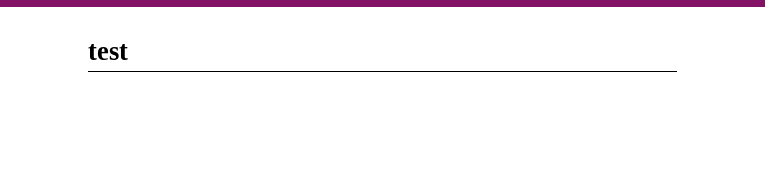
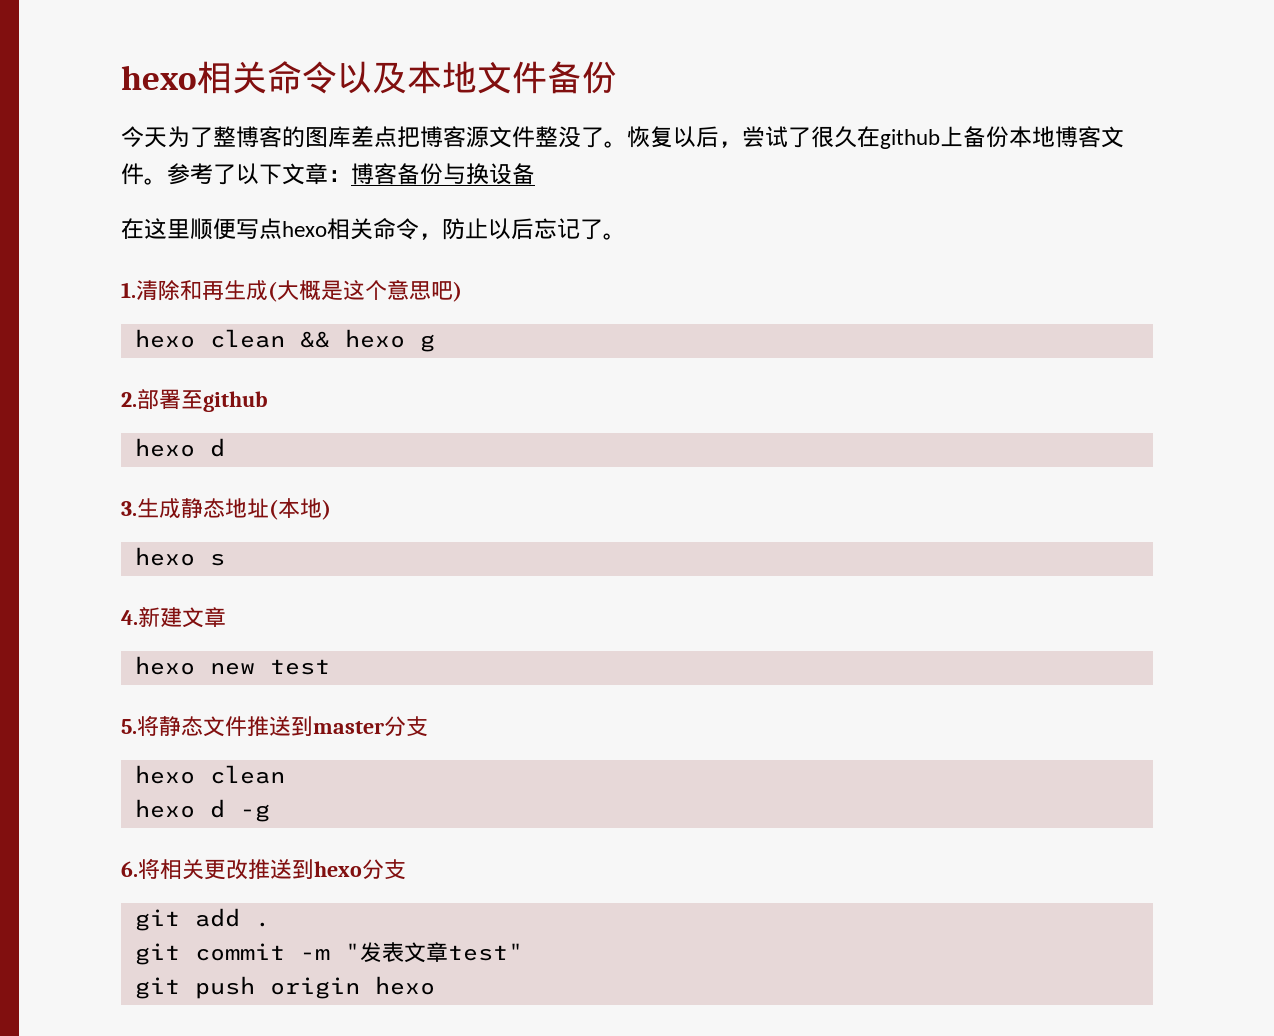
[88,44,128,60] test -> [121,61,617,94] [121,126,1124,149] [121,163,535,185] [121,218,626,240] [121,279,462,302] [134,329,435,352] [121,389,268,412] [134,438,225,457] [121,498,331,520] [134,547,225,566] [121,607,226,628] [134,656,330,675] [121,715,428,737] [134,765,285,784] [134,799,270,822] [121,858,406,880] [134,908,270,931] [134,942,523,965] [134,976,435,999] hexo相关命令以及本地文件备份 // 今天为了整博客的图库差点把博客源文件整没了。恢复以后，尝试了很久在github上备份本地博客文件。参考了以下文章：博客备份与换设备 // 在这里顺便写点hexo相关命令，防止以后忘记了。 // 1.清除和再生成(大概是这个意思吧) // hexo clean && hexo g // 2.部署至github // hexo d // 3.生成静态地址(本地) // hexo s // 4.新建文章 // hexo new test // 5.将静态文件推送到master分支 // hexo clean // hexo d -g // 6.将相关更改推送到hexo分支 // git add . // git commit -m "发表文章test" // git push origin hexo

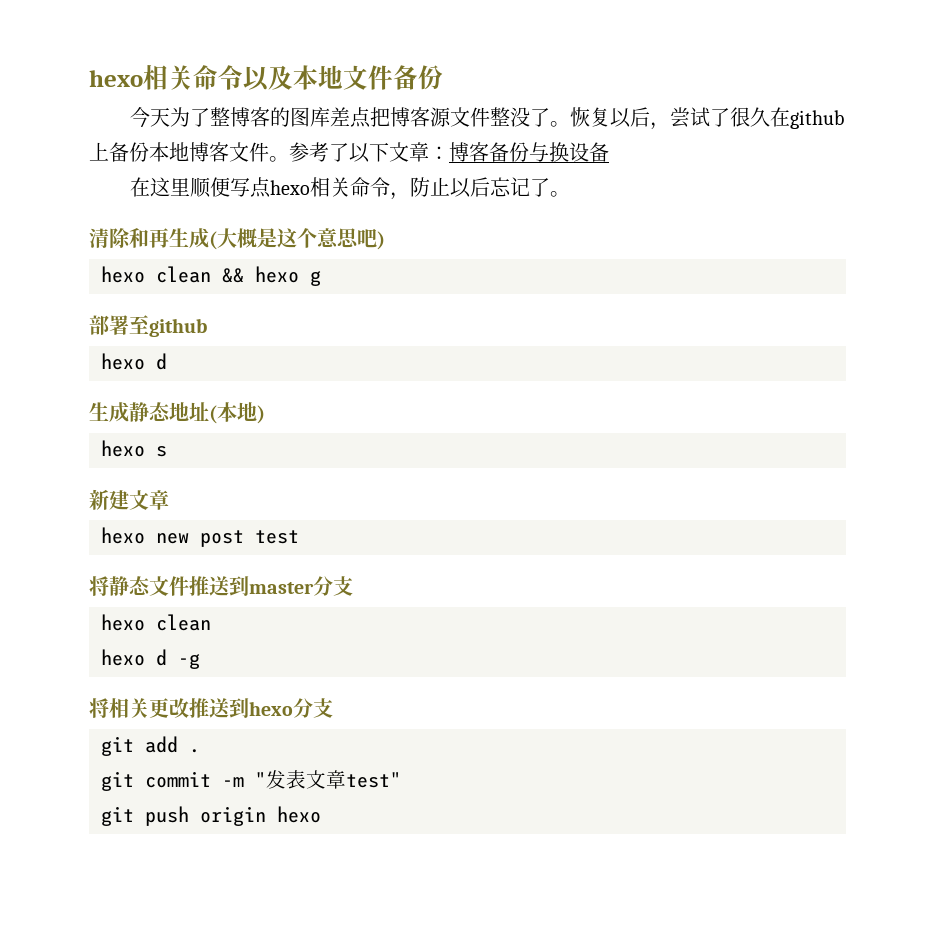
[121,282,136,298] 1. -> (570, 194) none
[121,392,137,407] 2. -> (321, 278) none
[121,501,137,516] 3. -> (167, 361) none
[121,610,138,625] 4. -> (167, 451) none
(255, 668) none -> [200,530,244,547] post
[121,719,137,734] 5. -> (299, 537) none
[121,861,138,877] 6. -> (200, 661) none

